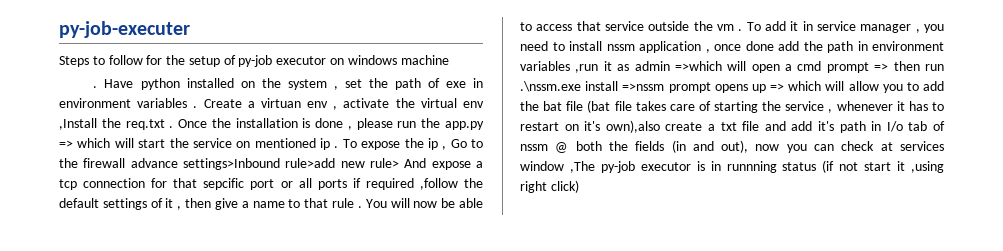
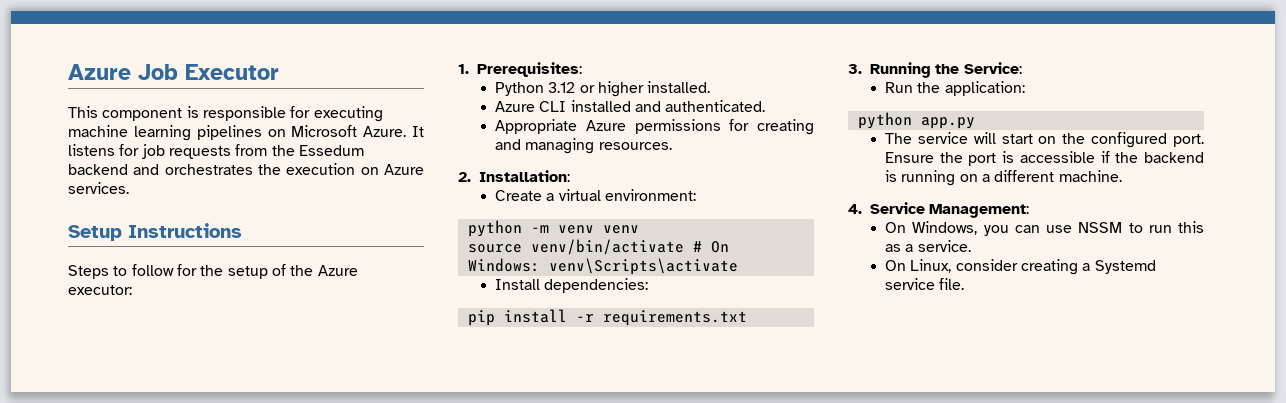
[59,21,190,38] py-job-executer -> [68,64,279,80] [68,106,383,122] [68,125,424,141] [68,144,364,159] [68,163,424,175] [68,182,129,194] [68,223,242,241] Azure Job Executor // This component is responsible for executing machine learning pipelines on Microsoft Azure. It listens for job requests from the Essedum backend and orchestrates the execution on Azure services. // Setup Instructions
[238,55,449,67] [93,78,483,90] [59,98,485,110] [59,118,485,130] [59,138,483,150] [59,158,483,170] [59,178,483,190] [59,198,483,210] [520,21,944,33] [520,41,944,53] [520,61,944,73] [520,81,945,93] [520,100,944,113] [520,120,946,133] [520,140,945,153] [520,160,945,173] [520,180,579,193] py-job executor on windows machine // . Have python installed on the system , set the path of exe in environment variables . Create a virtuan env , activate the virtual env ,Install the req.txt . Once the installation is done , please run the app.py => which will start the service on mentioned ip . To expose the ip , Go to the firewall advance settings>Inbound rule>add new rule> And expose a tcp connection for that sepcific port or all ports if required ,follow the default settings of it , then give a name to that rule . You will now be able to access that service outside the vm . To add it in service manager , you need to install nssm application , once done add the path in environment variables ,run it as admin =>which will open a cmd prompt => then run .\nssm.exe install =>nssm prompt opens up => which will allow you to add the bat file (bat file takes care of starting the service , whenever it has to restart on it's own),also create a txt file and add it's path in I/o tab of nssm @ both the fields (in and out), now you can check at services window ,The py-job executor is in runnning status (if not start it ,using right click) -> [290,265,358,276] [68,285,132,295] [458,62,583,77] [494,81,711,97] [494,100,766,112] [494,119,814,135] [494,138,672,154] [458,170,570,182] [494,189,696,201] [467,220,639,237] [467,239,729,255] [467,258,738,275] [494,278,649,293] [467,309,747,326] [848,62,1022,78] [884,81,1025,96] [857,112,975,129] [884,132,1204,148] [884,151,1204,166] [884,170,1122,186] [848,202,1030,218] [884,221,1204,236] [884,240,971,252] [884,259,1156,275] [884,278,965,290] the Azure executor: // 1. Prerequisites: // Python 3.12 or higher installed. // Azure CLI installed and authenticated. // Appropriate Azure permissions for creating and managing resources. // 2. Installation: // Create a virtual environment: // python -m venv venv // source venv/bin/activate # On Windows: venv\Scripts\activate // Install dependencies: // pip install -r requirements.txt // 3. Running the Service: // Run the application: // python app.py // The service will start on the configured port. Ensure the port is accessible if the backend is running on a different machine. // 4. Service Management: // On Windows, you can use NSSM to run this as a service. // On Linux, consider creating a Systemd service file.

